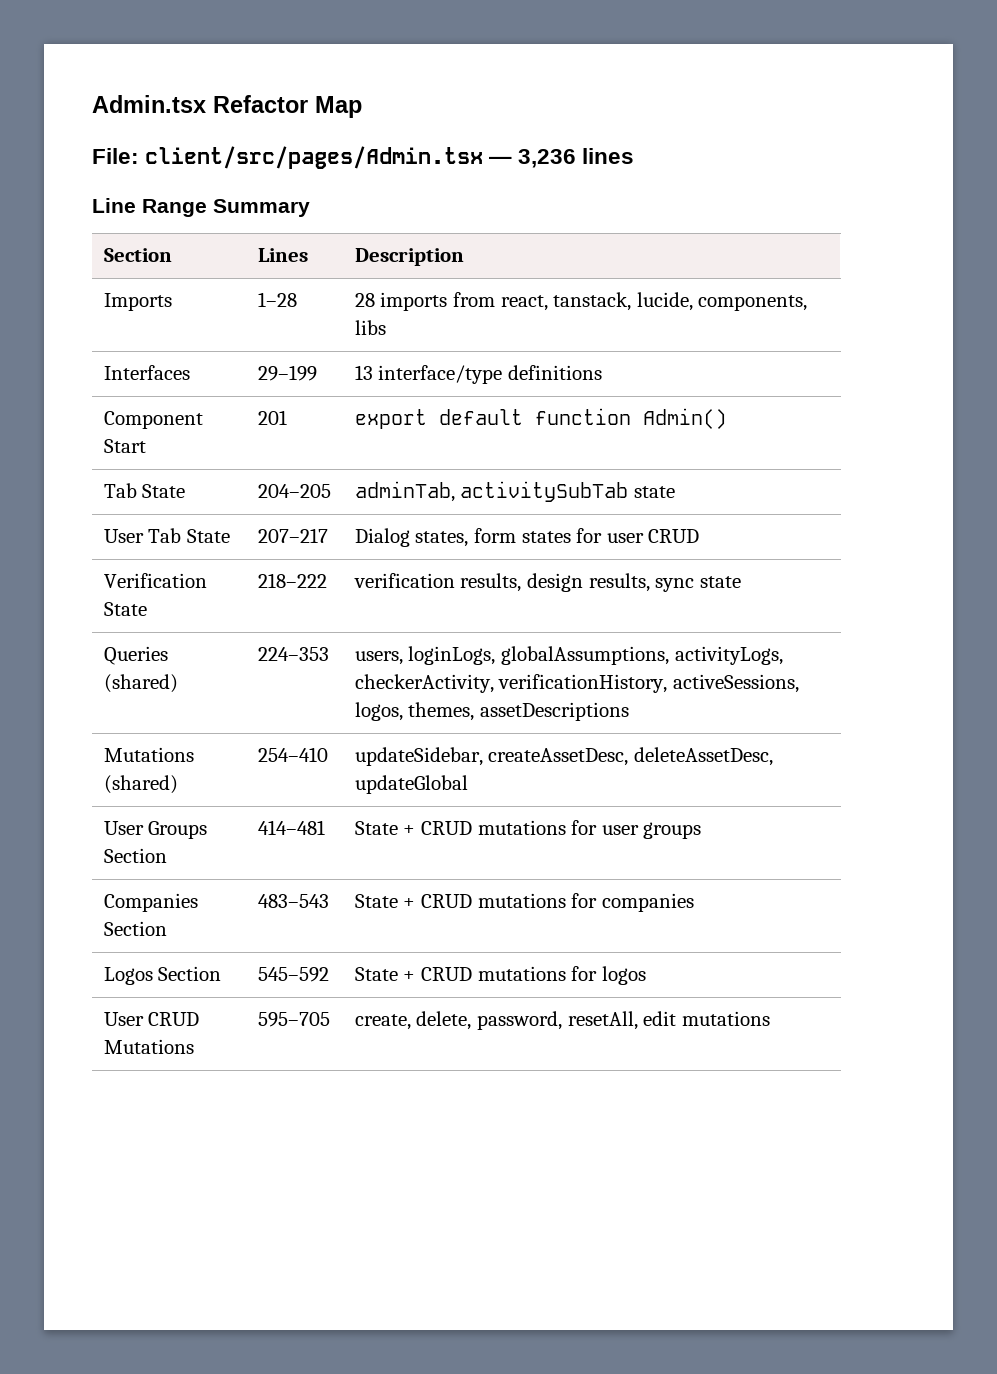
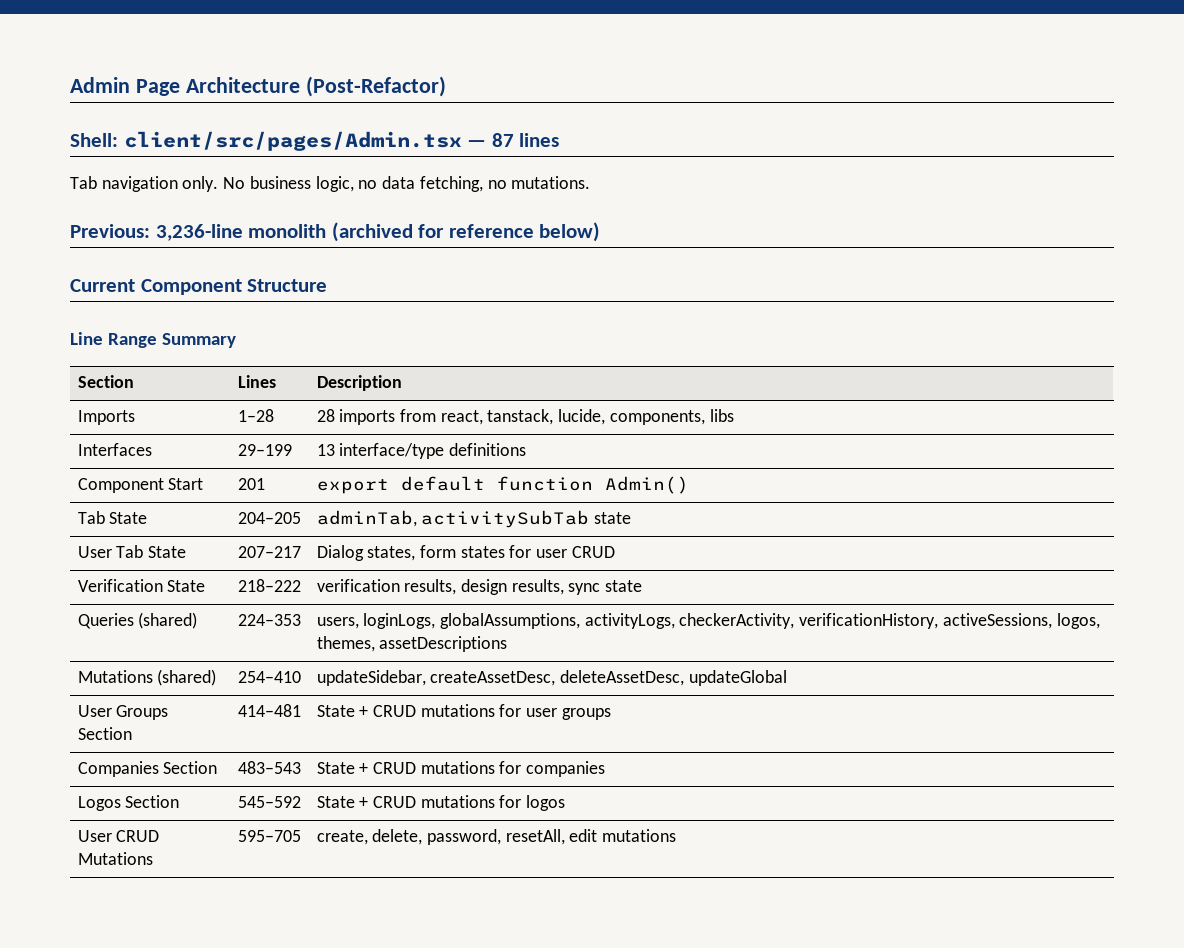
[92,95,362,118] [92,148,139,164] Admin.tsx Refactor Map // File: -> [70,76,446,97] [70,133,118,147] Admin Page Architecture (Post-Refactor) // Shell:
[518,149,577,168] 3,236 -> [491,133,514,147] 87
(635, 156) none -> [70,176,591,192] [70,222,601,242] [70,279,328,295] // Tab navigation only. No business logic, no data fetching, no mutations. // Previous: 3,236-line monolith (archived for reference below) // Current Component Structure

